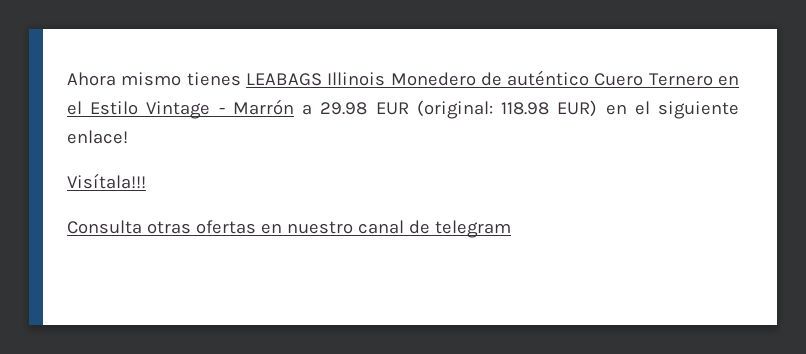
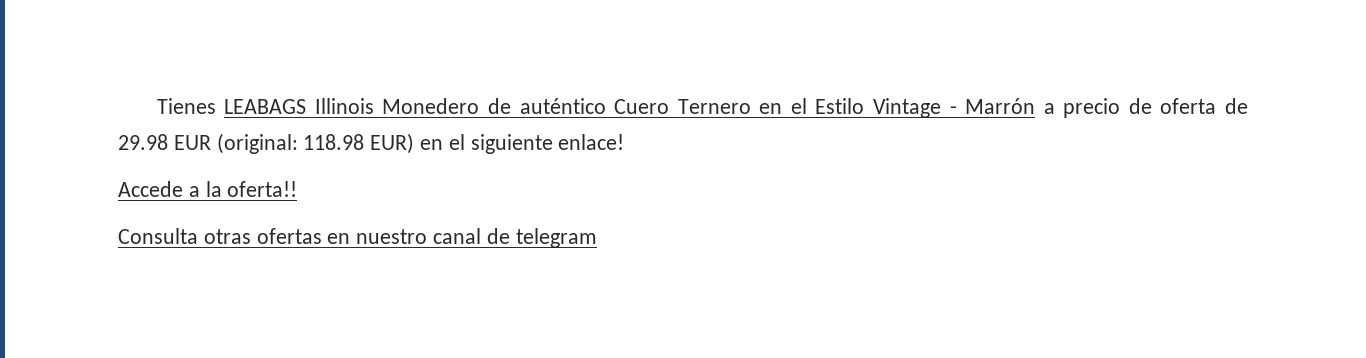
[67,72,241,86] Ahora mismo tienes -> [156,98,216,114] Tienes
(313, 109) none -> [1063,98,1248,118] precio de oferta de
[67,173,146,189] Visítala!!! -> [118,181,298,197] Accede a la oferta!!

